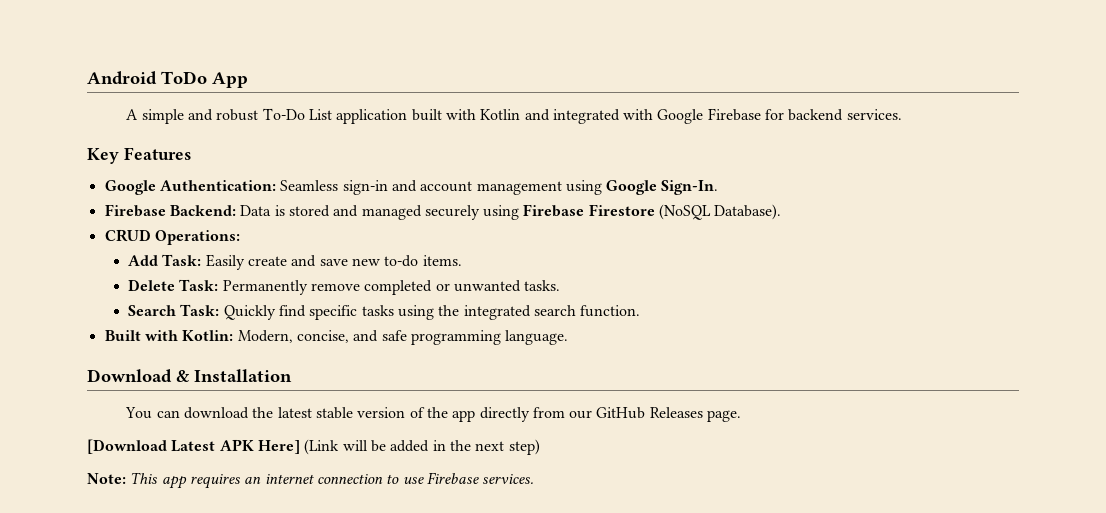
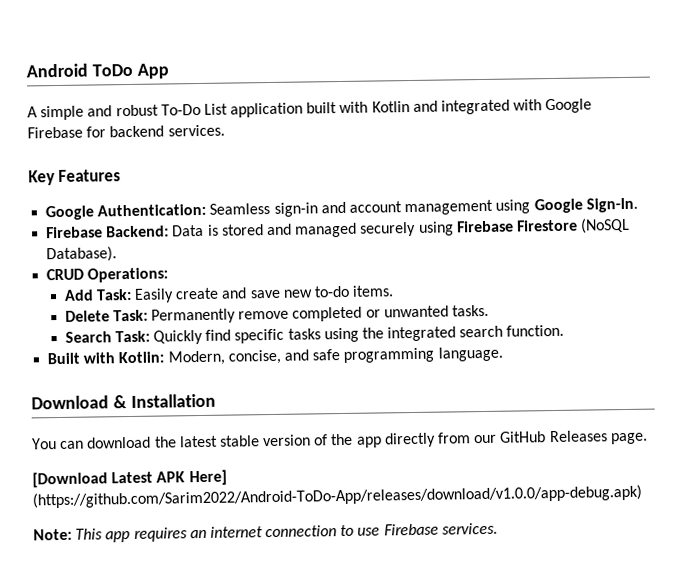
[304,439,540,455] (Link will be added in the next step) -> [32,484,642,509] (https://github.com/Sarim2022/Android-ToDo-App/releases/download/v1.0.0/app-debug.apk)

